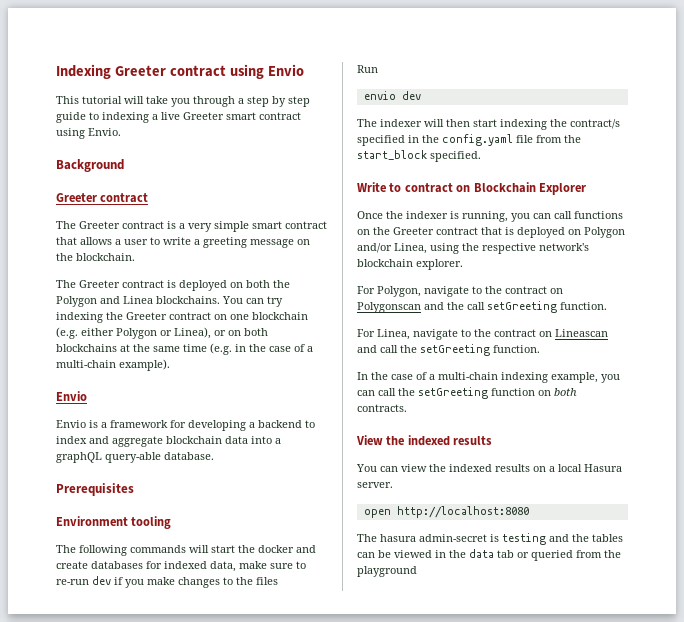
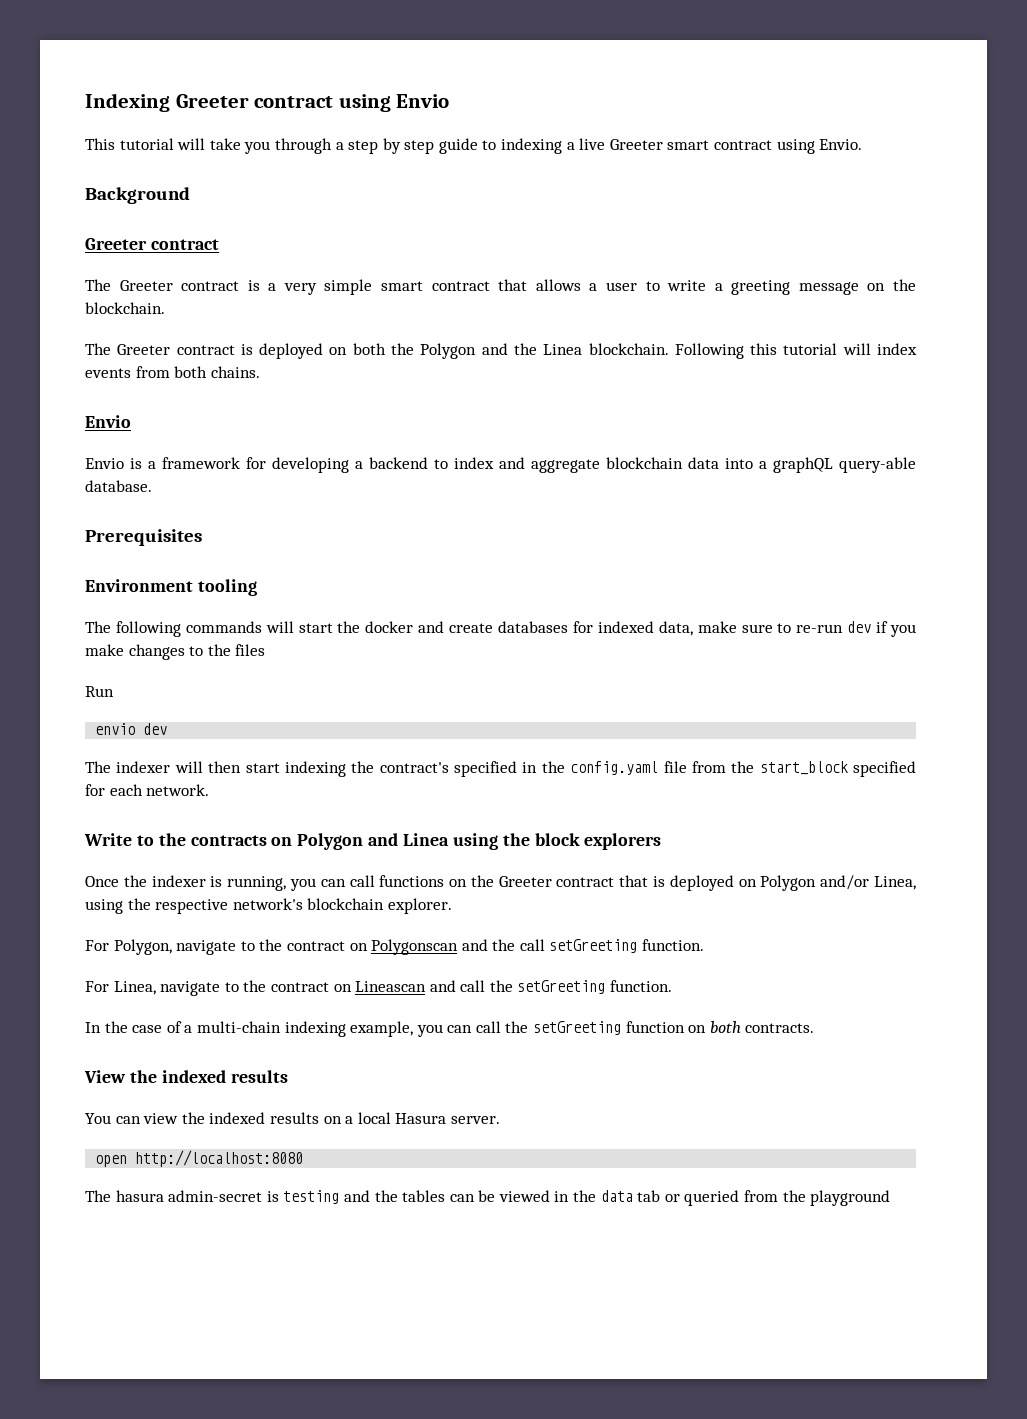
[123,296,283,307] [56,312,308,323] [56,327,268,339] [56,343,313,355] [56,359,170,371] Linea blockchains. You can try indexing the Greeter contract on one blockchain (e.g. either Polygon or Linea), or on both blockchains at the same time (e.g. in the case of a multi-chain example). -> [513,343,917,359] [85,366,260,378] the Linea blockchain. Following this tutorial will index events from both chains.
[570,119,620,129] contract/s -> [379,762,449,773] contract's
[430,151,481,162] [357,182,586,195] specified. // Write to contract on Blockchain Explorer -> [853,761,916,777] [85,784,210,796] [84,833,662,850] specified for each network. // Write to the contracts on Polygon and Linea using the block explorers

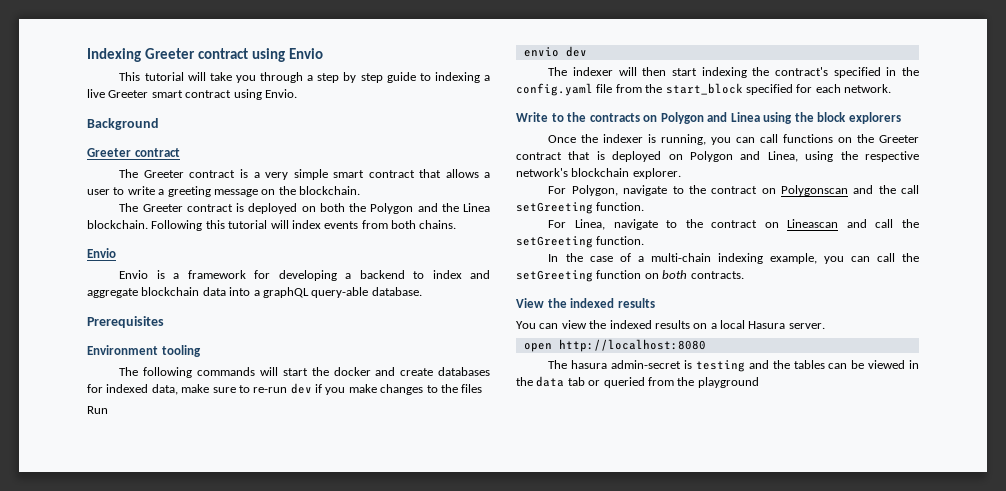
[820,875,870,890] and/or -> [740,151,761,160] and

